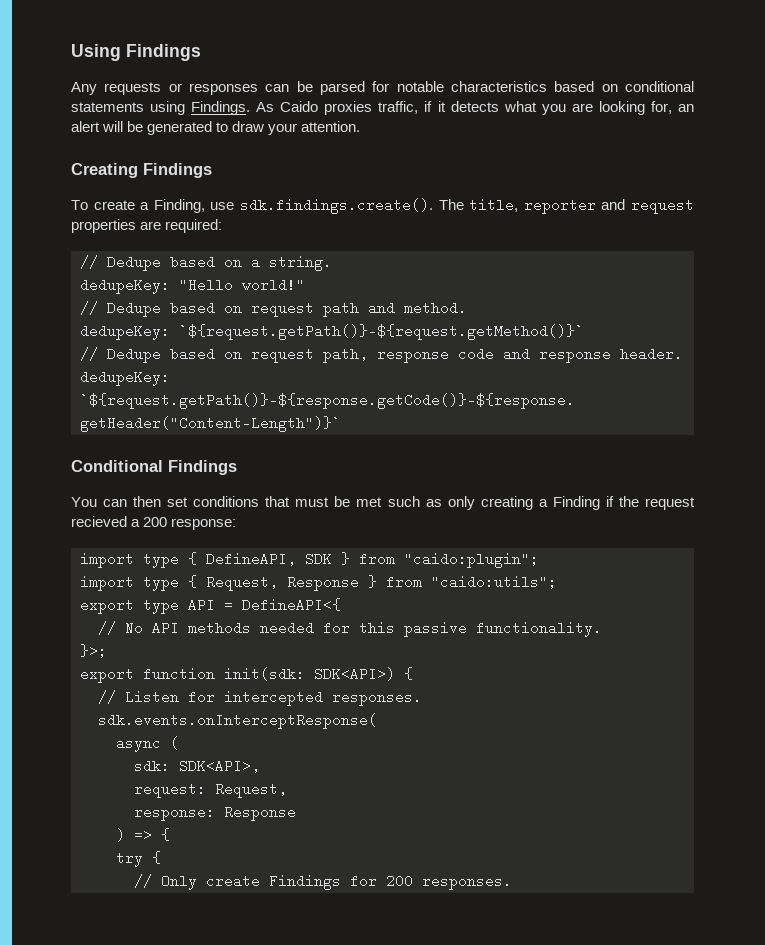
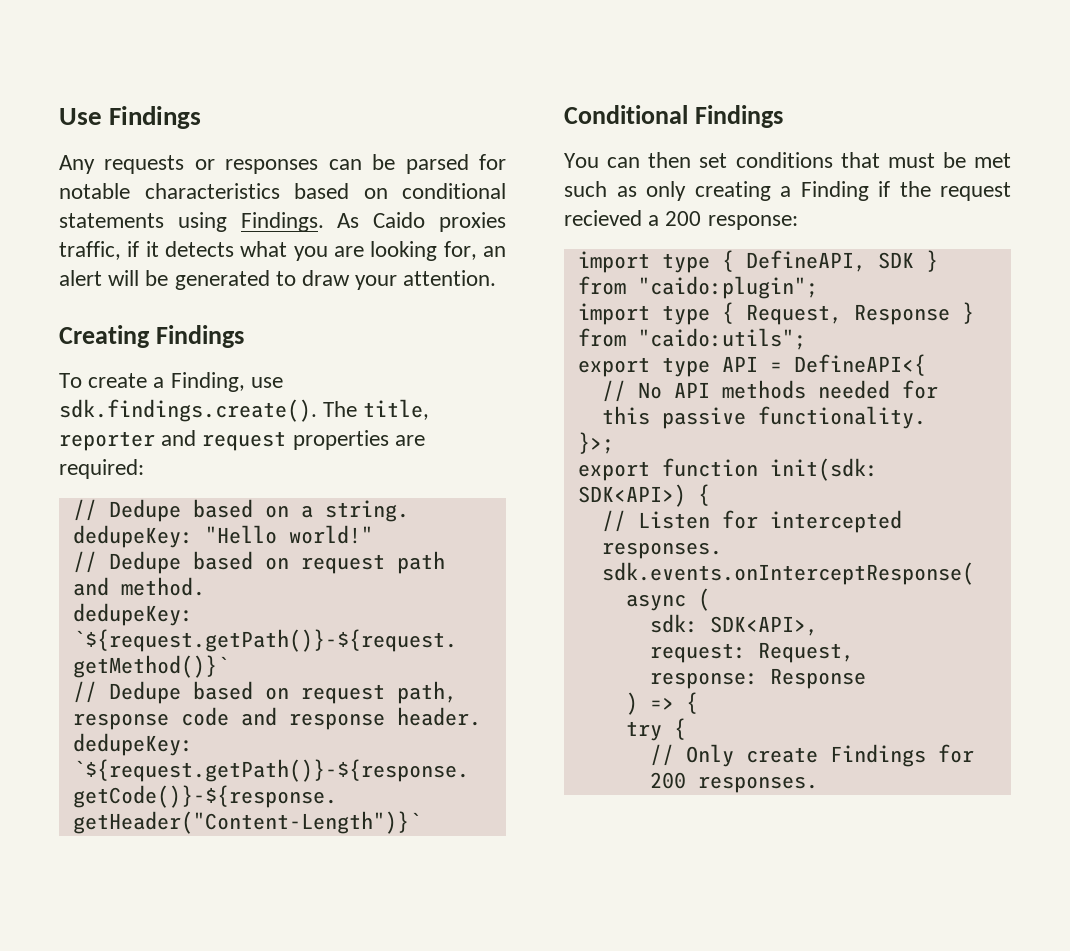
[71,44,121,61] Using -> [59,108,102,125] Use

